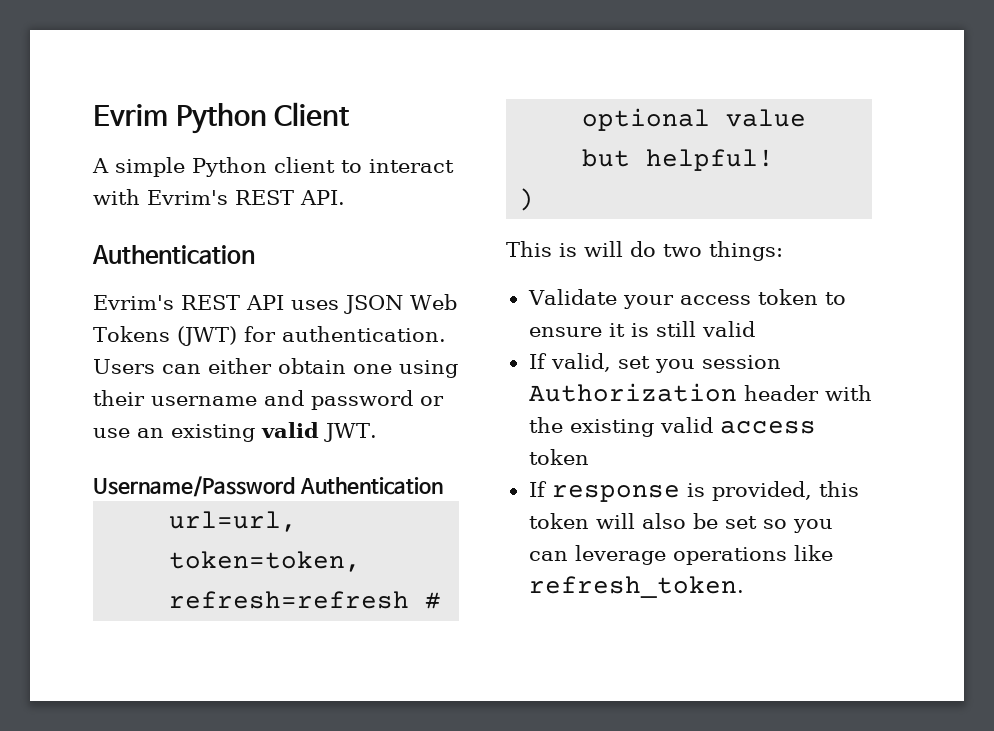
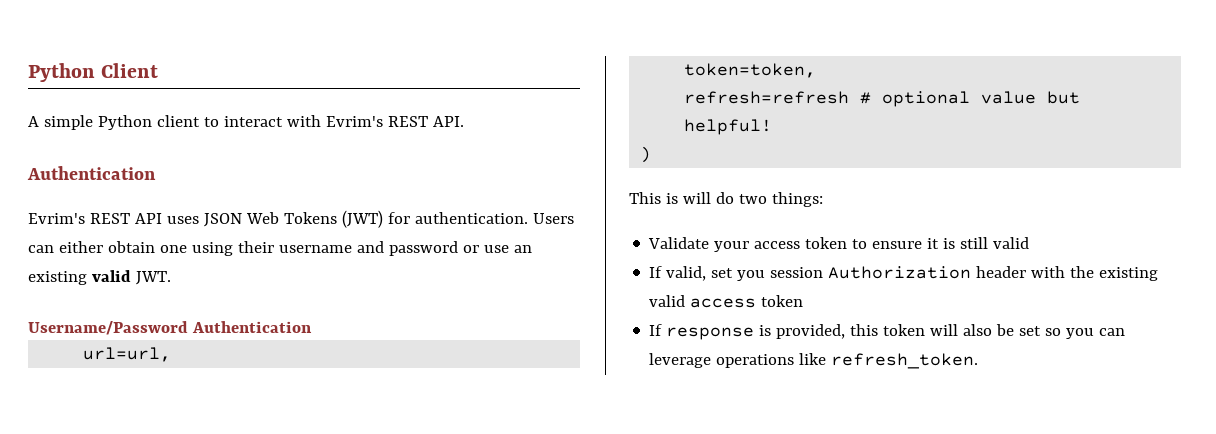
[93,104,168,126] Evrim -> (28, 72) none

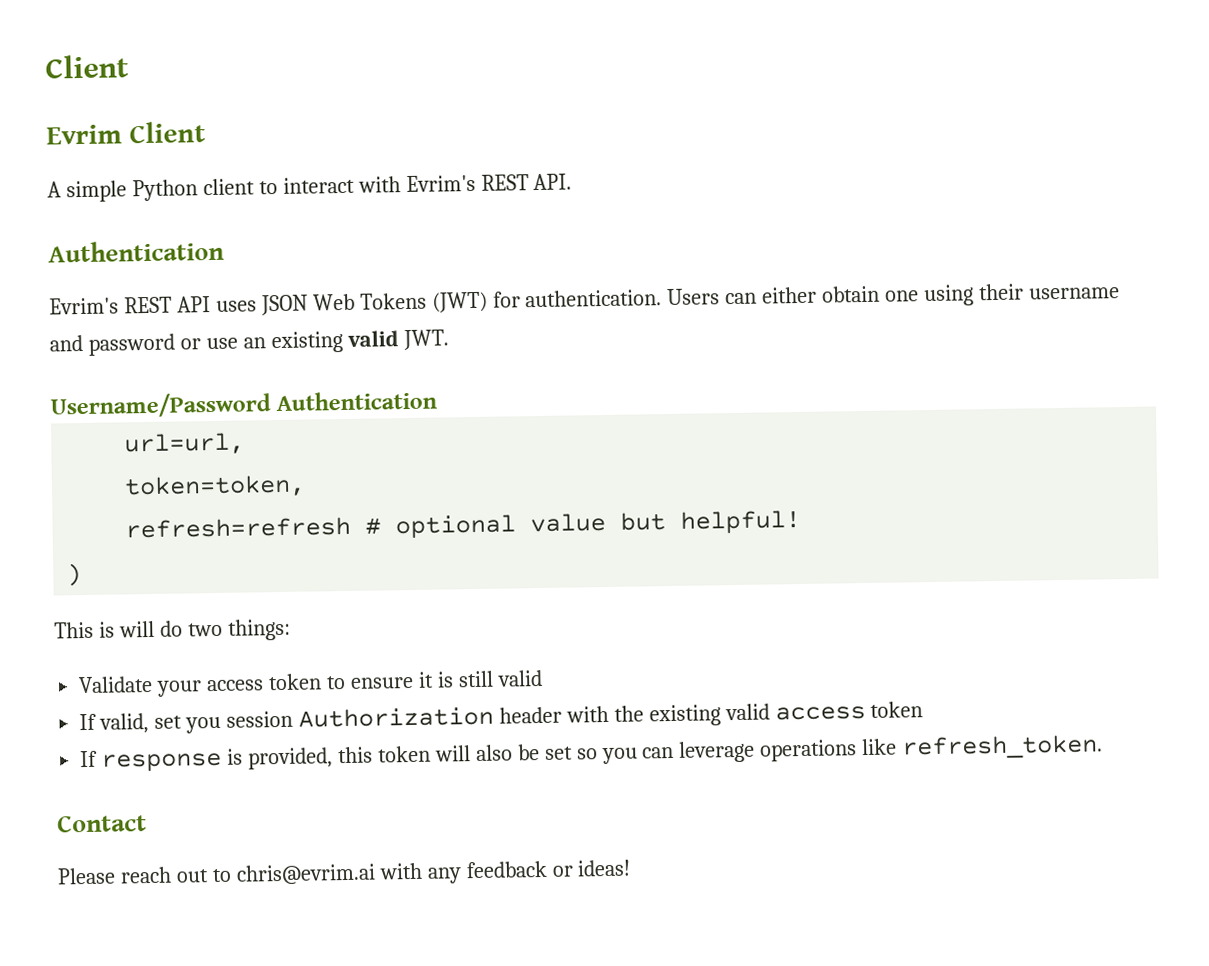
[28,63,95,82] Python -> [45,54,129,79] [46,124,122,145] Client // Evrim
(979, 361) none -> [57,814,147,833] [57,859,632,886] // Contact // Please reach out to chris@evrim.ai with any feedback or ideas!

